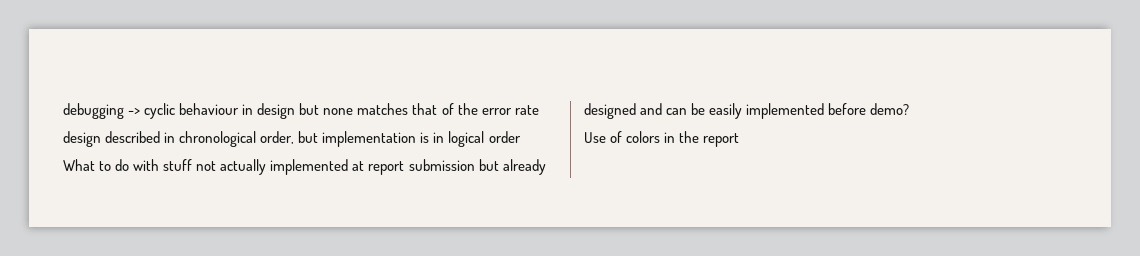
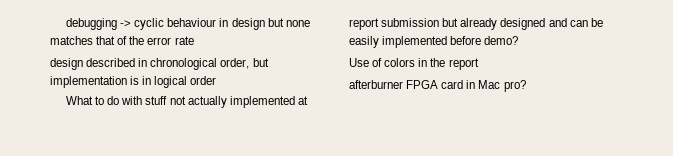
(740, 140) none -> [349,80,526,92] // afterburner FPGA card in Mac pro?

